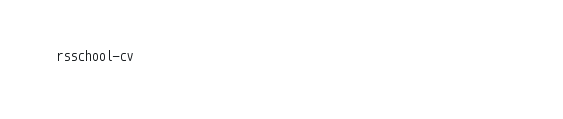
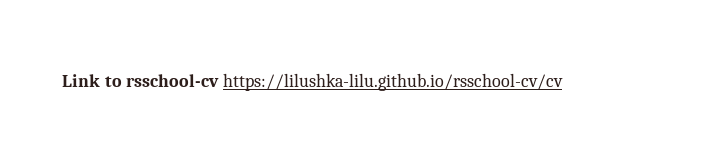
[56,50,133,61] rsschool-cv -> [62,73,564,91] Link to rsschool-cv https://lilushka-lilu.github.io/rsschool-cv/cv

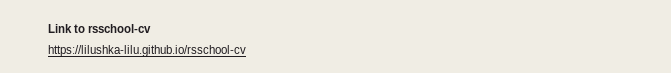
[223,73,564,91] https://lilushka-lilu.github.io/rsschool-cv/cv -> [48,45,246,57] // https://lilushka-lilu.github.io/rsschool-cv

